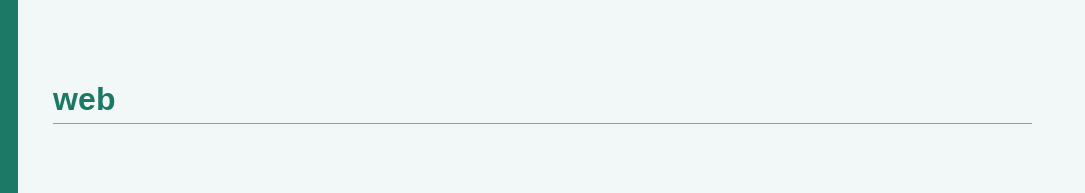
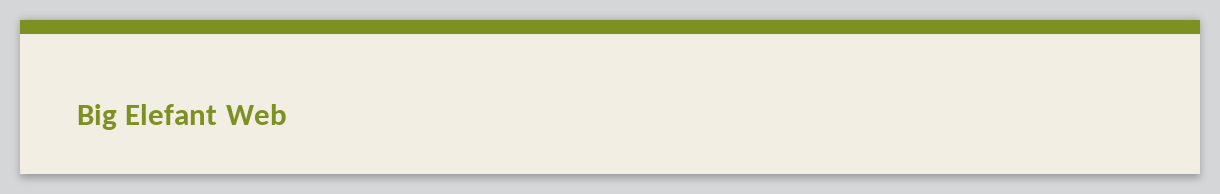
[52,87,116,110] web -> [77,104,287,130] Big Elefant Web

